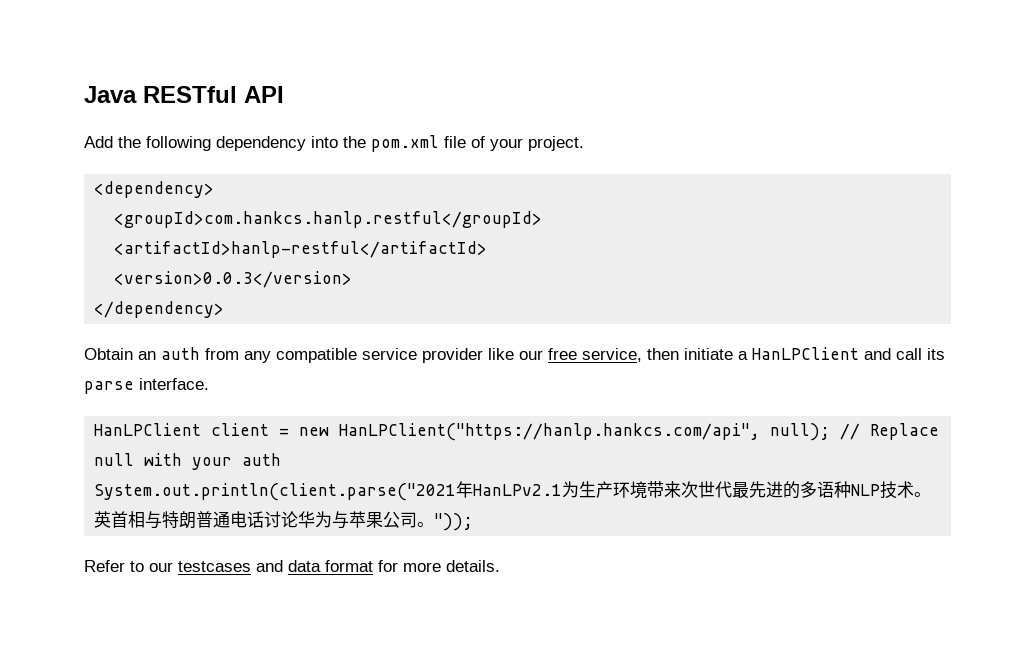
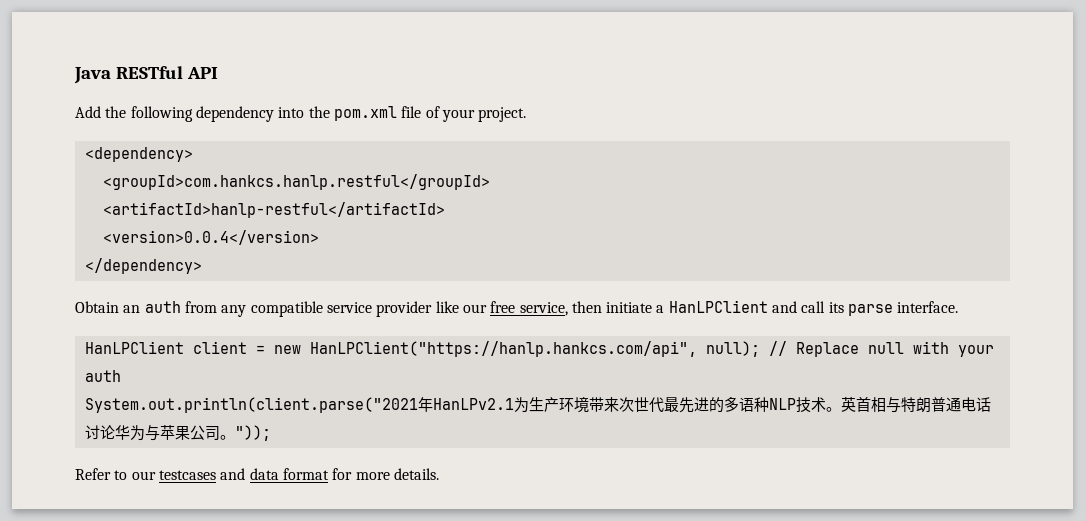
[114,271,353,288] <version>0.0.3</version> -> [102,230,319,245] <version>0.0.4</version>

